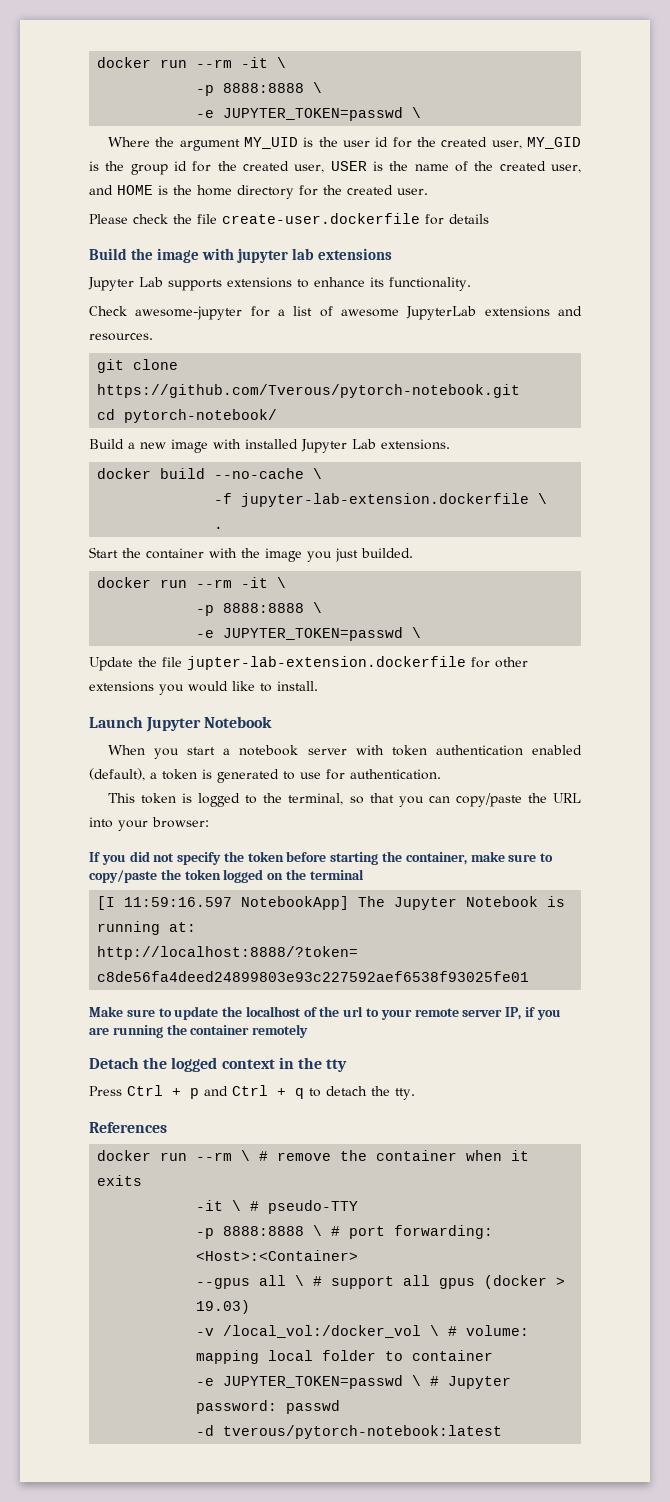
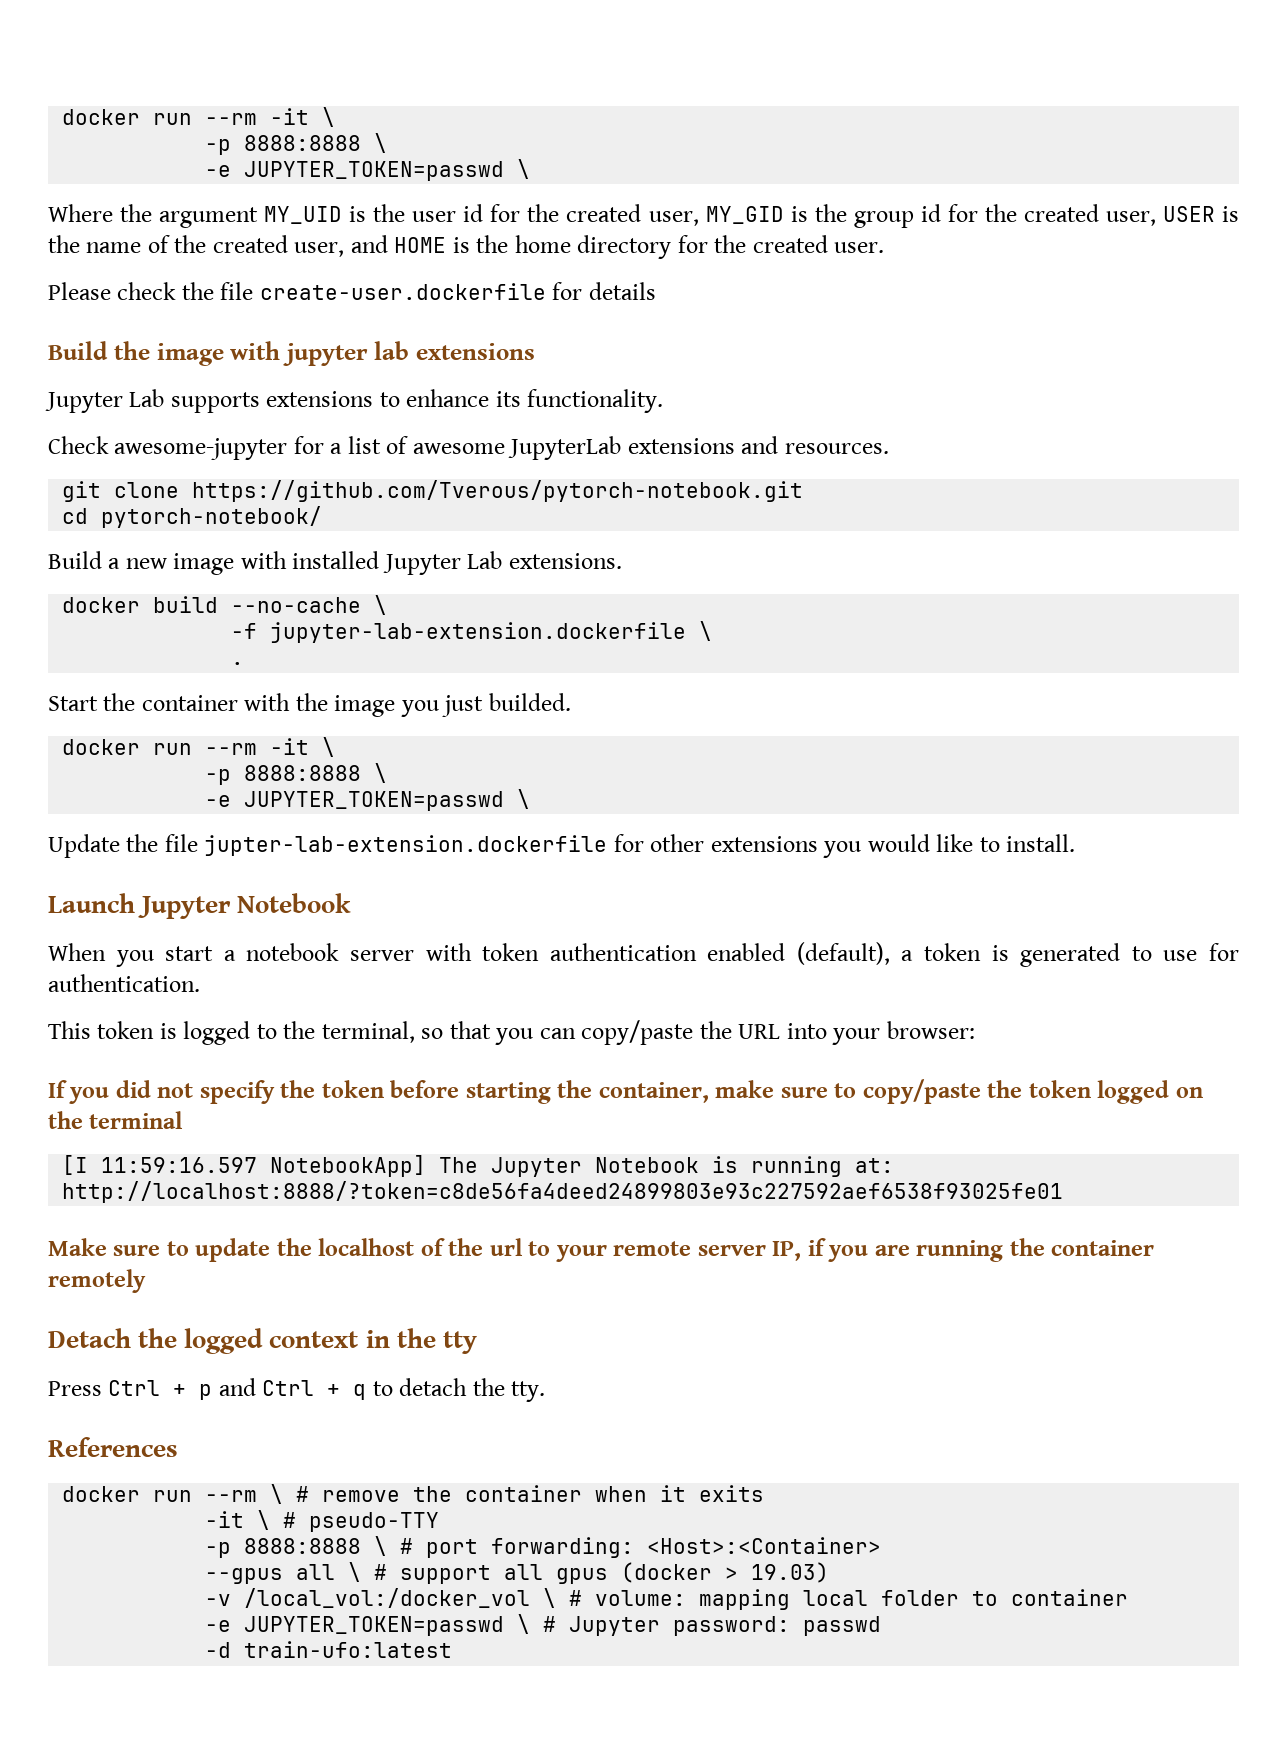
[223,1425,503,1439] tverous/pytorch-notebook:latest -> [244,1641,453,1658] train-ufo:latest

